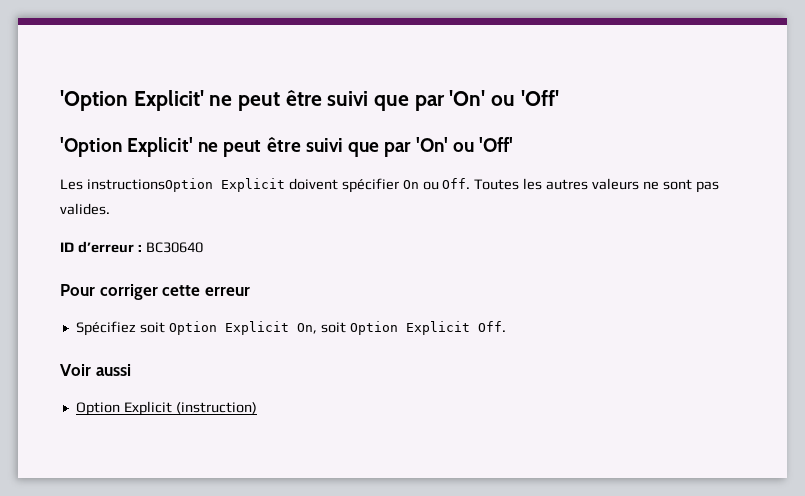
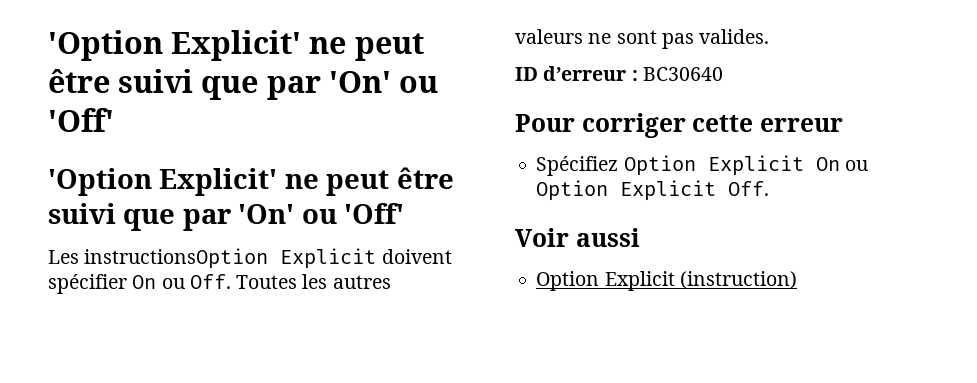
[139,321,346,335] soit Option Explicit On, soit -> [623,155,868,176] Option Explicit On ou

